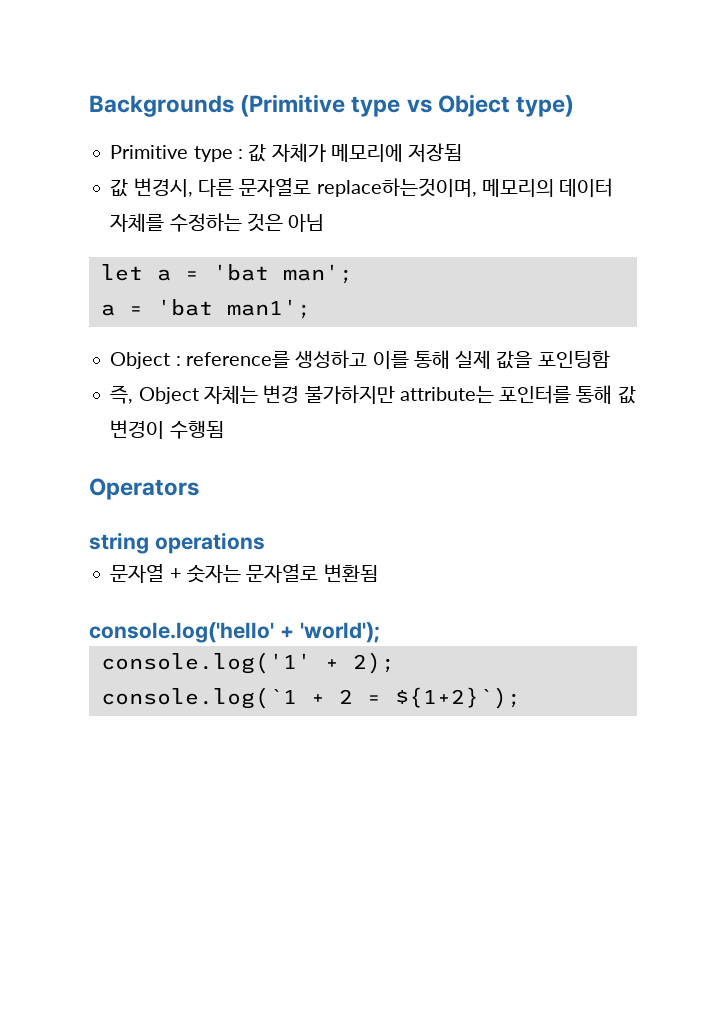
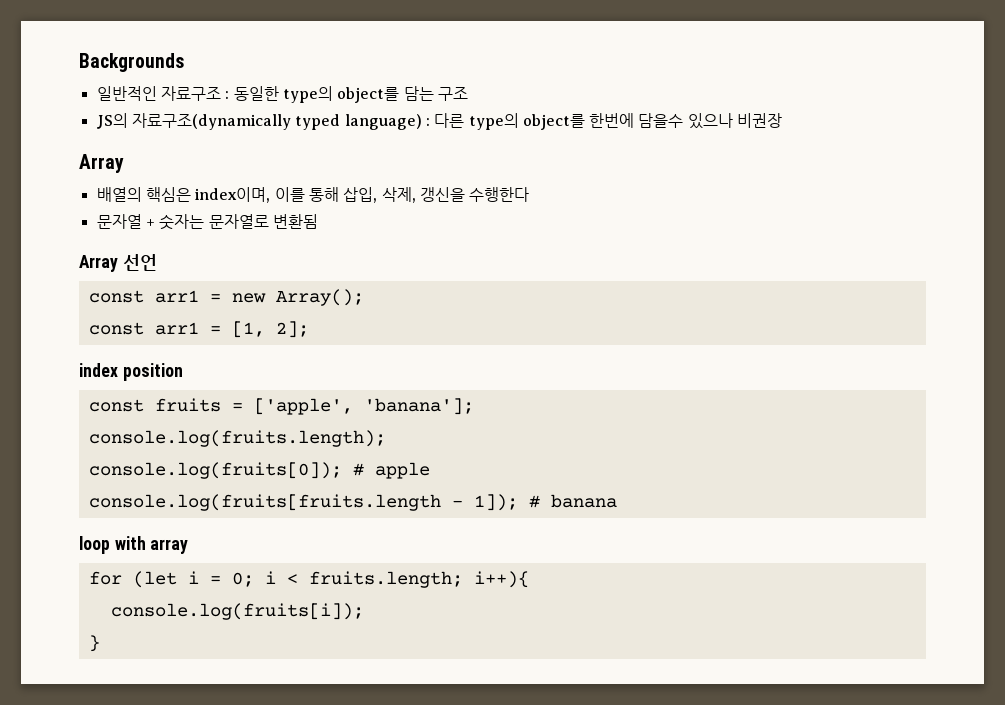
[240,94,575,117] [110,143,463,162] [110,178,614,197] [110,213,325,232] [100,264,353,284] [100,299,311,319] [110,350,610,369] [110,385,636,404] [110,420,224,439] [89,478,199,500] [89,532,265,554] (Primitive type vs Object type) // Primitive type : 값 자체가 메모리에 저장됨 // 값 변경시, 다른 문자열로 replace하는것이며, 메모리의 데이터 자체를 수정하는 것은 아님 // let a = 'bat man'; // a = 'bat man1'; // Object : reference를 생성하고 이를 통해 실제 값을 포인팅함 // 즉, Object 자체는 변경 불가하지만 attribute는 포인터를 통해 값 변경이 수행됨 // Operators // string operations -> [96,86,468,103] [96,113,783,130] [79,154,124,173] [96,187,530,203] // 일반적인 자료구조 : 동일한 type의 object를 담는 구조 // JS의 자료구조(dynamically typed language) : 다른 type의 object를 한번에 담을수 있으나 비권장 // Array // 배열의 핵심은 index이며, 이를 통해 삽입, 삭제, 갱신을 수행한다
[89,622,380,643] [100,652,395,674] [100,687,521,709] console.log('hello' + 'world'); // console.log('1' + 2); // console.log(`1 + 2 = ${1+2}`); -> [79,254,157,272] [88,289,364,306] [88,321,309,338] [79,363,183,381] [88,398,474,415] [88,430,386,447] [88,462,430,479] [88,494,617,511] [79,536,189,554] [88,571,529,588] [110,603,364,620] [88,635,100,652] Array 선언 // const arr1 = new Array(); // const arr1 = [1, 2]; // index position // const fruits = ['apple', 'banana']; // console.log(fruits.length); // console.log(fruits[0]); # apple // console.log(fruits[fruits.length - 1]); # banana // loop with array // for (let i = 0; i < fruits.length; i++){ // console.log(fruits[i]); // }

